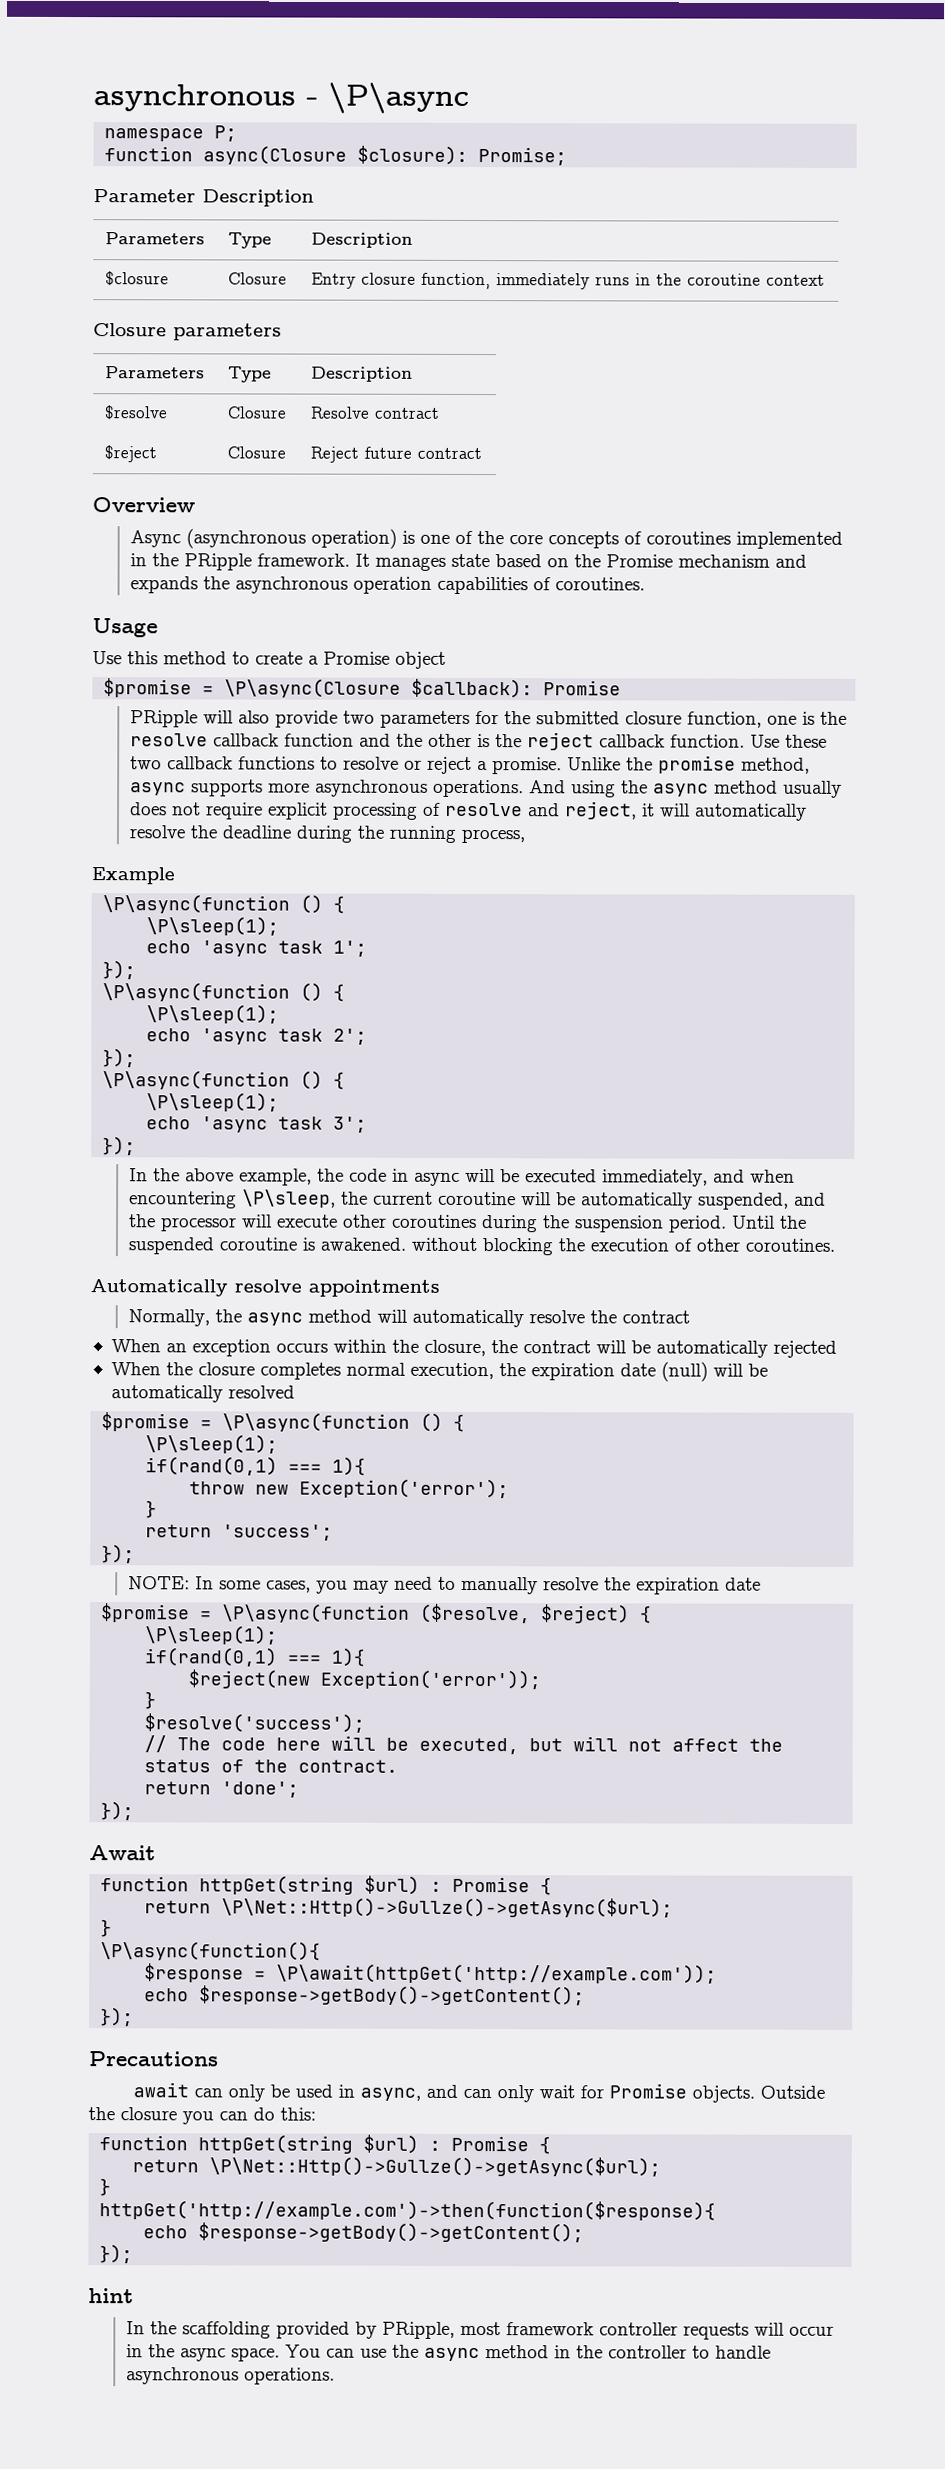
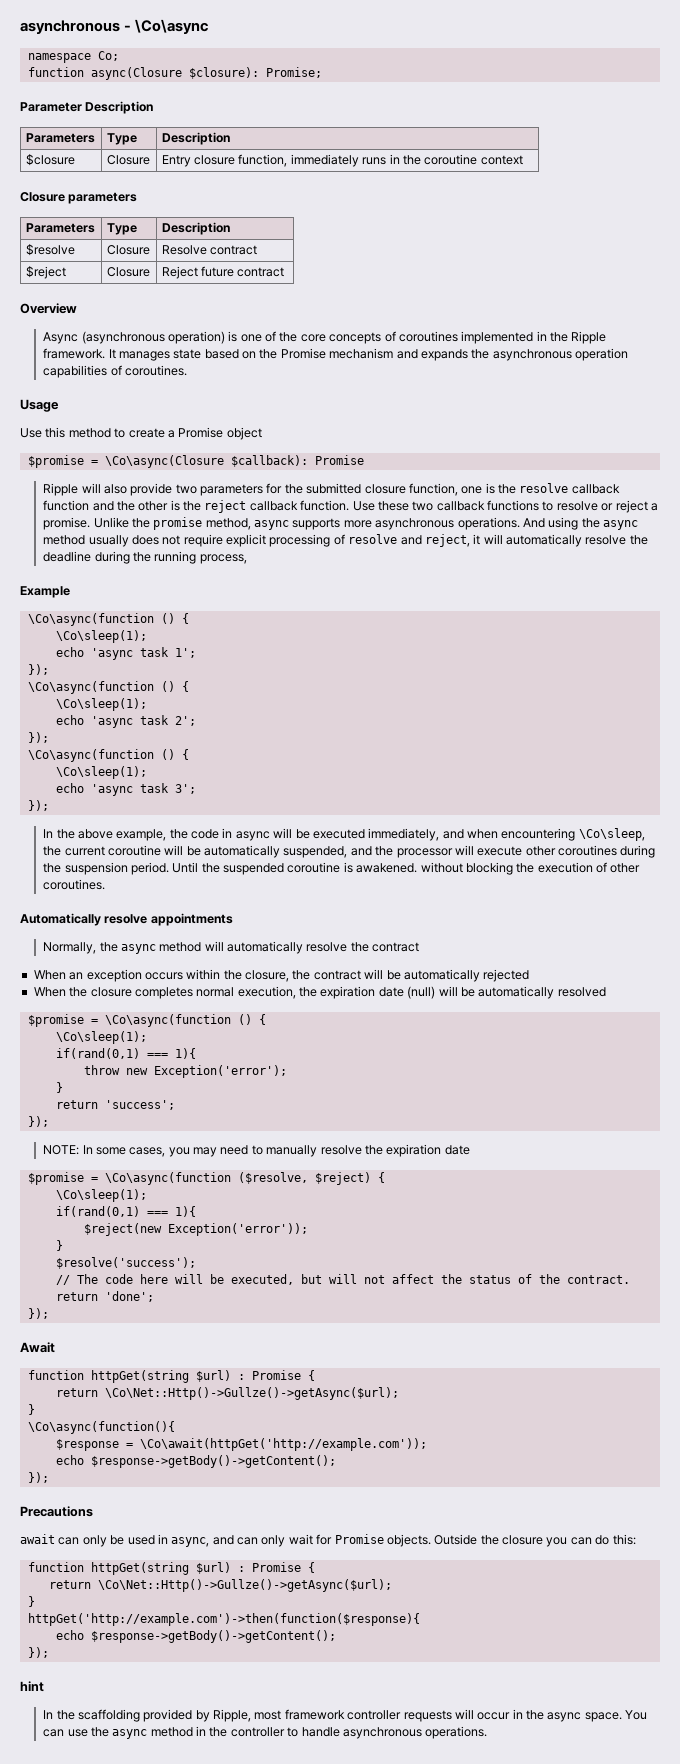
[328,82,469,114] \P\async -> [135,19,209,34] \Co\async
[214,125,238,142] P; -> [97,51,119,61] Co;
[183,553,252,571] PRipple -> [571,331,607,344] Ripple
[224,678,402,698] \P\async(Closure -> [104,455,224,468] \Co\async(Closure
[129,710,198,728] PRipple -> [43,483,79,496] Ripple
[102,894,346,914] [146,916,280,936] \P\async(function () { // \P\sleep(1); -> [27,613,189,626] [55,630,147,643] \Co\async(function () { // \Co\sleep(1);
[102,982,346,1002] [146,1004,280,1024] \P\async(function () { // \P\sleep(1); -> [27,681,189,694] [55,698,147,711] \Co\async(function () { // \Co\sleep(1);
[102,1070,346,1090] [146,1092,280,1112] \P\async(function () { // \P\sleep(1); -> [27,749,189,762] [55,766,147,779] \Co\async(function () { // \Co\sleep(1);
[241,1189,336,1208] \P\sleep, -> [578,828,645,841] \Co\sleep,
[222,1412,466,1432] [145,1434,279,1454] \P\async(function () { // \P\sleep(1); -> [104,1014,266,1027] [55,1031,147,1044] \Co\async(function () { // \Co\sleep(1);
[222,1603,411,1623] \P\async(function -> [104,1172,231,1185] \Co\async(function
[144,1625,279,1645] \P\sleep(1); -> [55,1189,147,1202] \Co\sleep(1);
[221,1897,674,1918] [100,1919,113,1938] [100,1941,322,1961] \P\Net::Http()->Gullze()->getAsync($url); // } // \P\async(function(){ -> [104,1387,399,1400] [27,1404,35,1415] [27,1421,175,1434] \Co\Net::Http()->Gullze()->getAsync($url); // } // \Co\async(function(){
[276,1963,718,1984] \P\await(httpGet('http://example.com')); -> [139,1438,427,1451] \Co\await(httpGet('http://example.com'));
[209,2156,662,2177] \P\Net::Http()->Gullze()->getAsync($url); -> [97,1579,392,1592] \Co\Net::Http()->Gullze()->getAsync($url);
[381,2321,455,2339] PRipple, -> [213,1709,252,1722] Ripple,

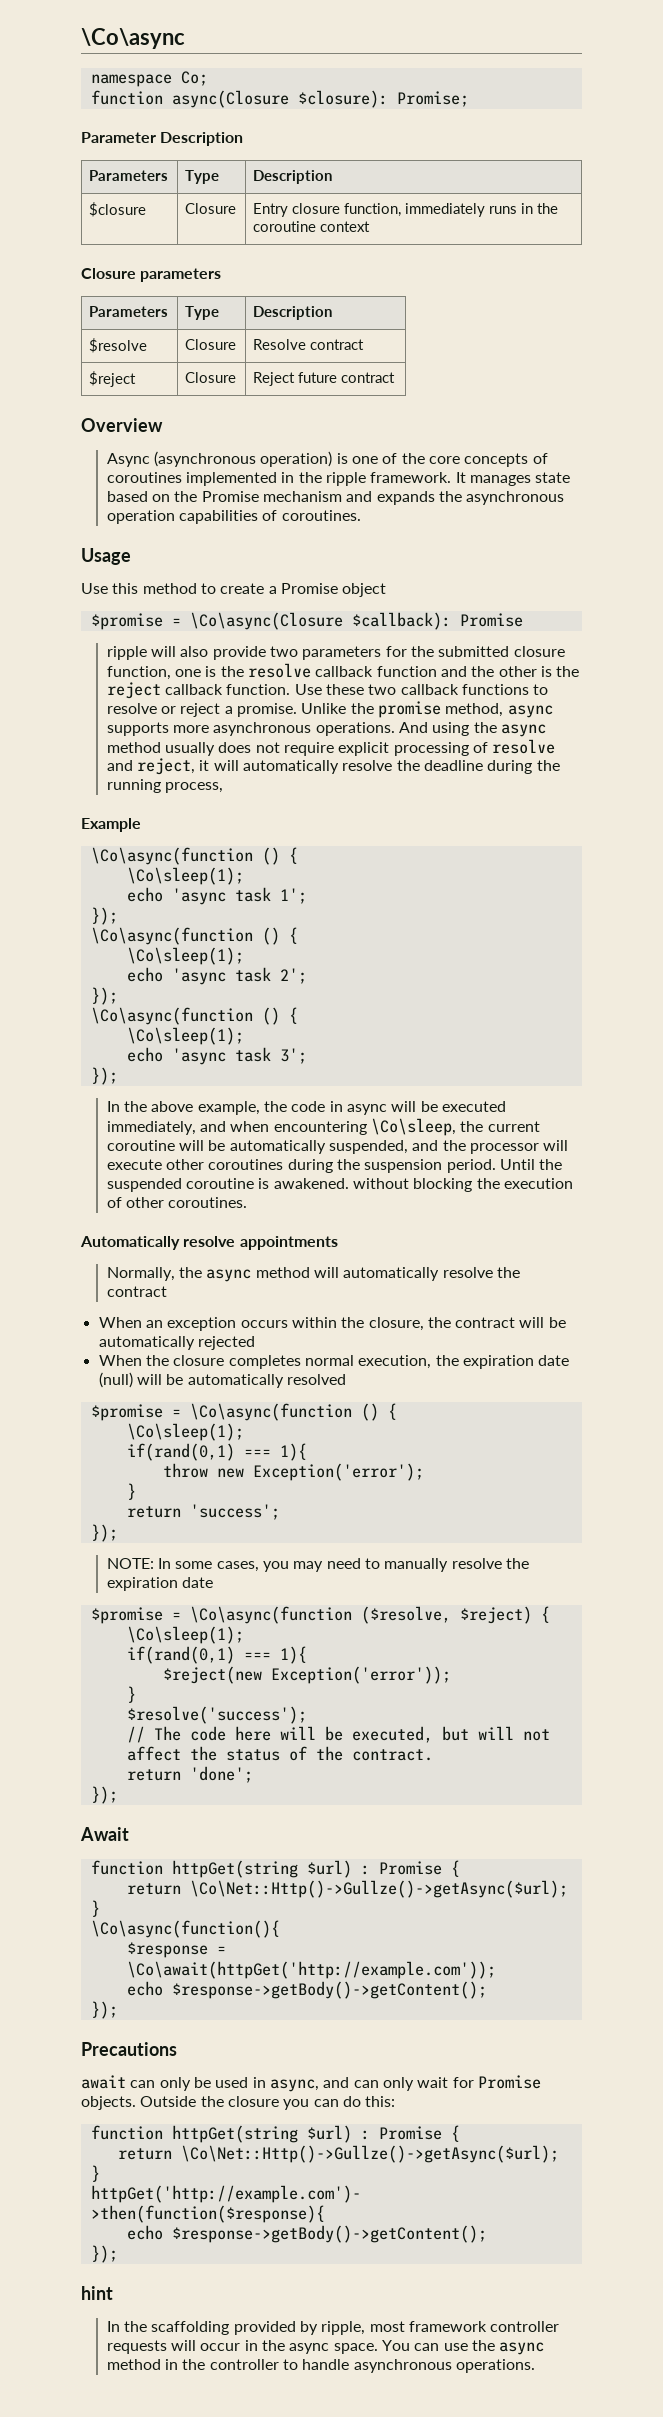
[20,20,132,34] asynchronous - -> (81, 38) none
[571,331,607,344] Ripple -> [326,472,367,486] ripple
[43,483,79,496] Ripple -> [106,646,147,660] ripple
[213,1709,252,1722] Ripple, -> [321,2321,366,2335] ripple,

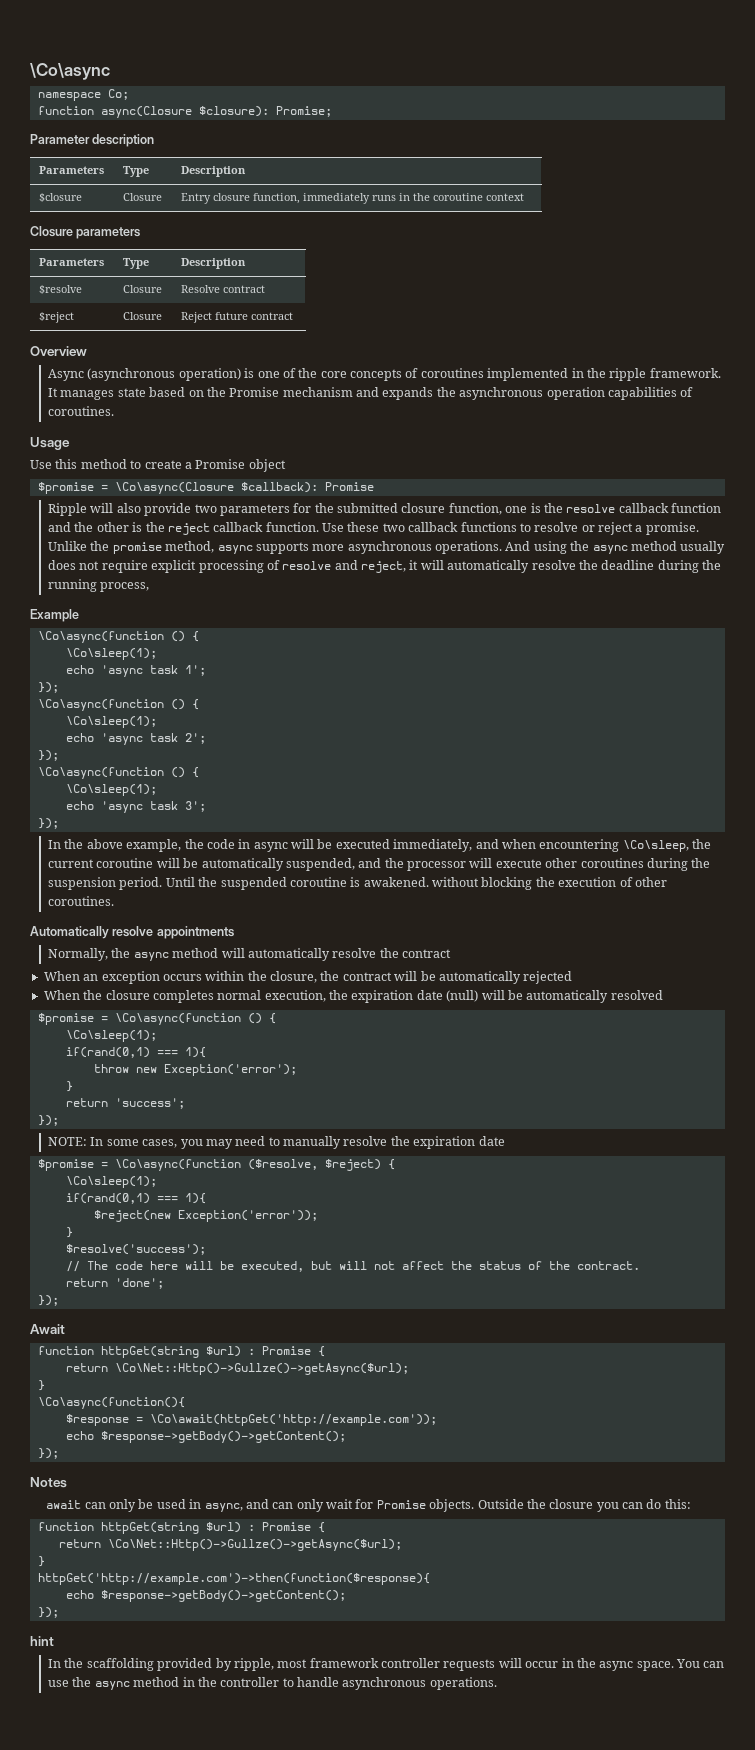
[160,132,244,146] Description -> [92,134,155,147] description
[106,646,147,660] ripple -> [48,503,88,516] Ripple
[81,2042,177,2056] Precautions -> [30,1477,67,1488] Notes

